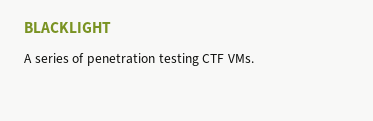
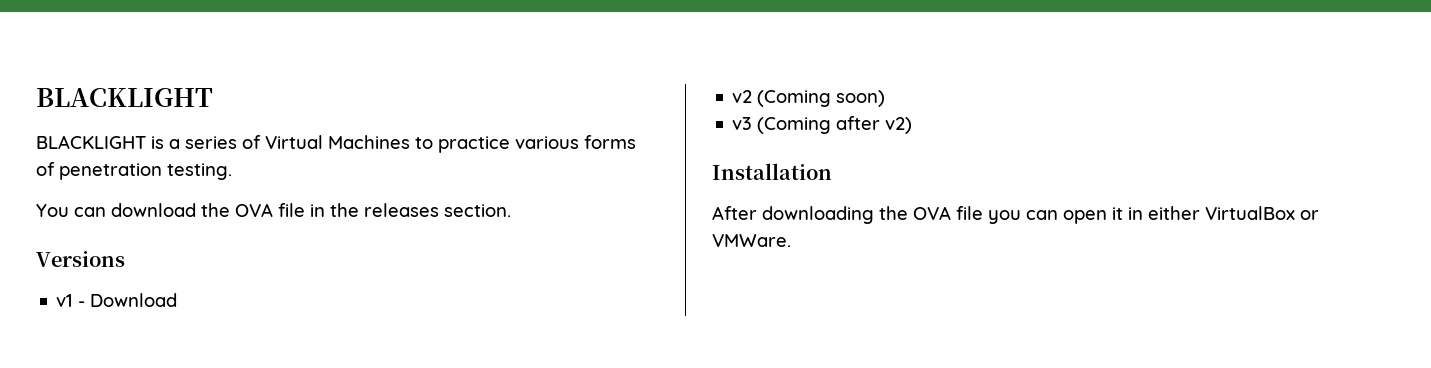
[24,53,254,66] A series of penetration testing CTF VMs. -> [36,135,636,153] [36,162,232,180] [36,203,511,217] [36,251,125,267] [56,293,178,307] [732,90,886,107] [732,116,913,134] [712,163,832,180] [712,206,1319,224] [712,234,791,247] BLACKLIGHT is a series of Virtual Machines to practice various forms of penetration testing. // You can download the OVA file in the releases section. // Versions // v1 - Download // v2 (Coming soon) // v3 (Coming after v2) // Installation // After downloading the OVA file you can open it in either VirtualBox or VMWare.

